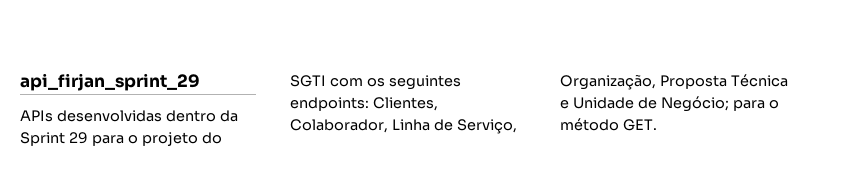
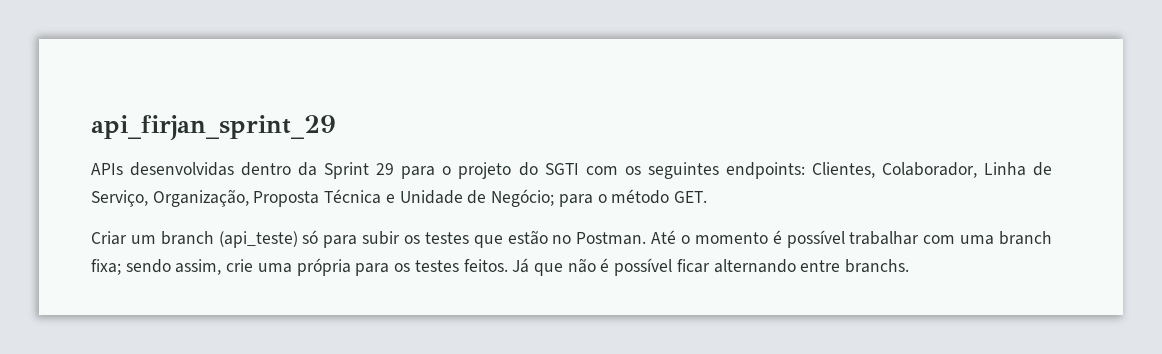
(657, 125) none -> [91,230,1053,248] [91,258,910,276] // Criar um branch (api_teste) só para subir os testes que estão no Postman. Até o momento é possível trabalhar com uma branch fixa; sendo assim, crie uma própria para os testes feitos. Já que não é possível ficar alternando entre branchs.

